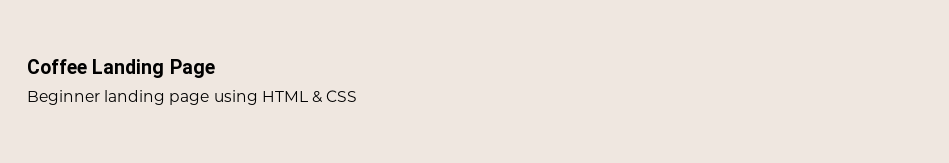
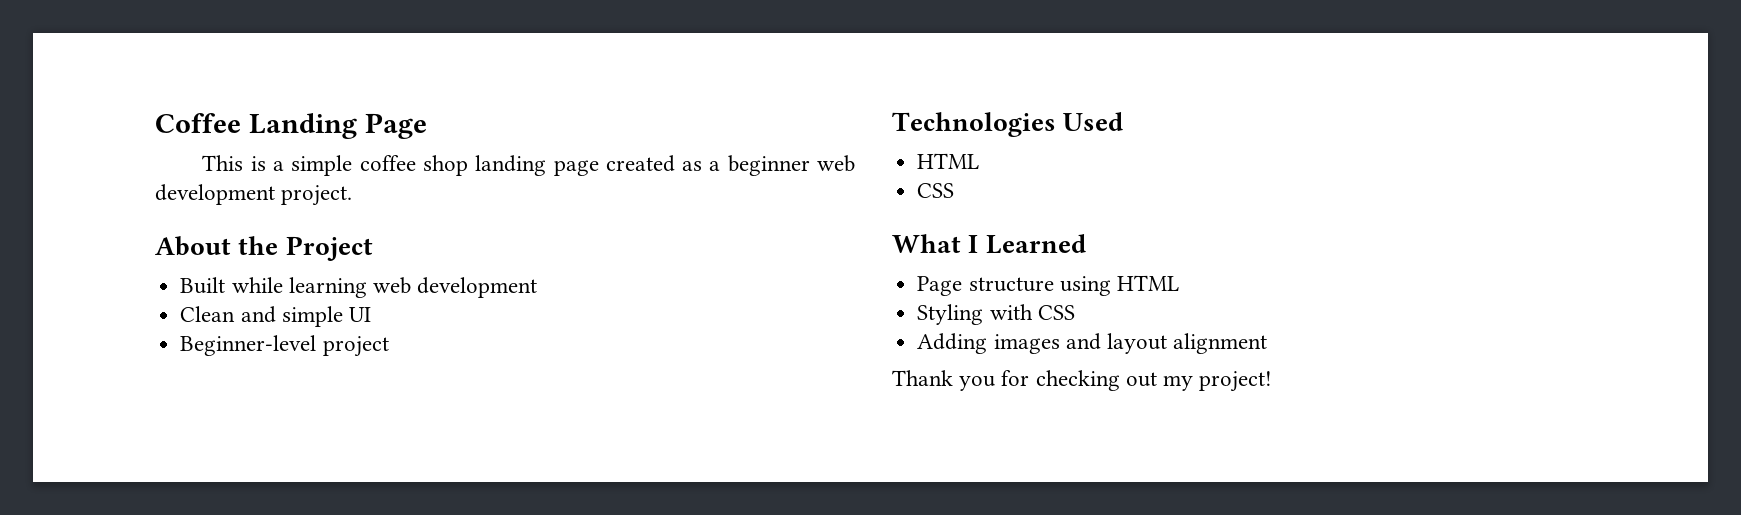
[27,90,210,105] Beginner landing page -> [202,155,856,176] [155,184,353,206] [155,236,373,261] [180,277,538,298] [180,306,371,327] [180,335,389,357] [892,112,1124,137] [917,153,980,169] [917,183,955,198] [892,234,1086,254] [917,276,1054,296] This is a simple coffee shop landing page created as a beginner web development project. // About the Project // Built while learning web development // Clean and simple UI // Beginner-level project // Technologies Used // HTML // CSS // What I Learned // Page structure
[311,90,358,103] & CSS -> [917,304,1075,325] [917,333,1268,354] [892,370,1273,392] // Styling with CSS // Adding images and layout alignment // Thank you for checking out my project!

